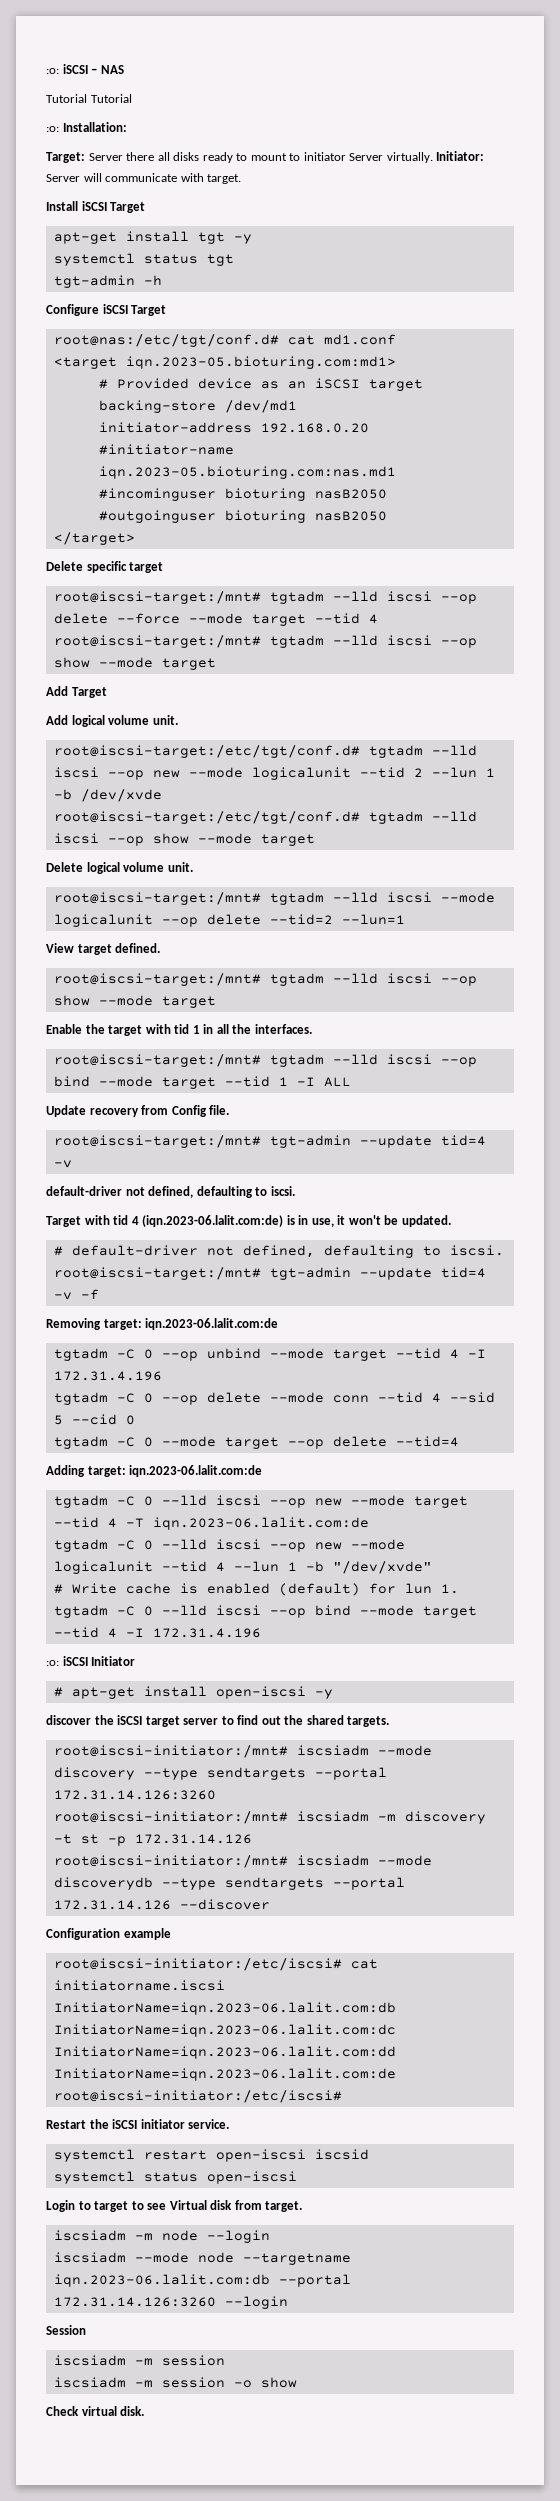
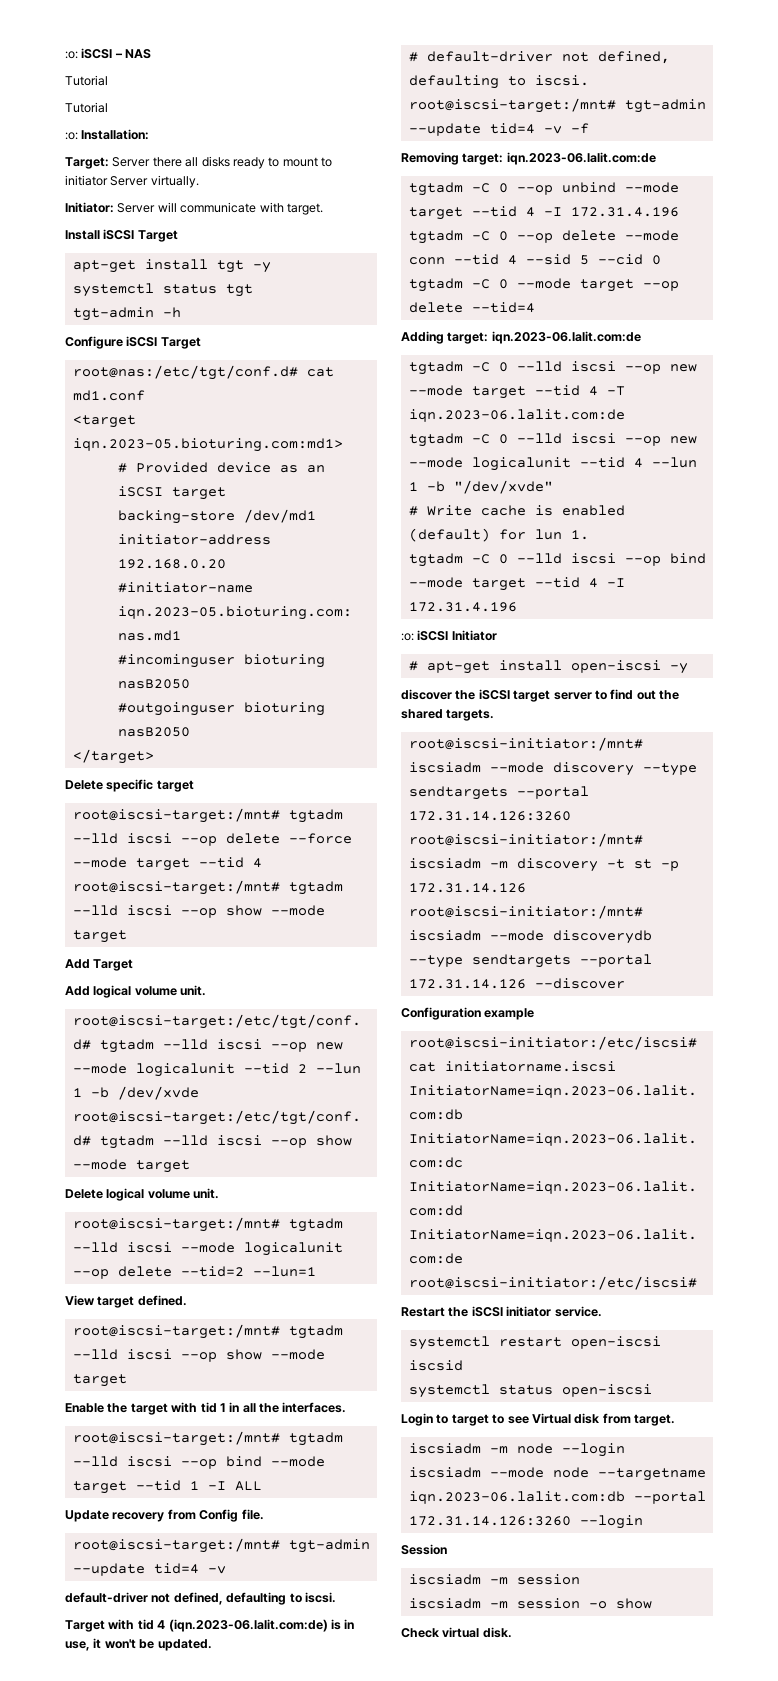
(87, 98) none -> (108, 80) //
(433, 157) none -> (199, 181) //

